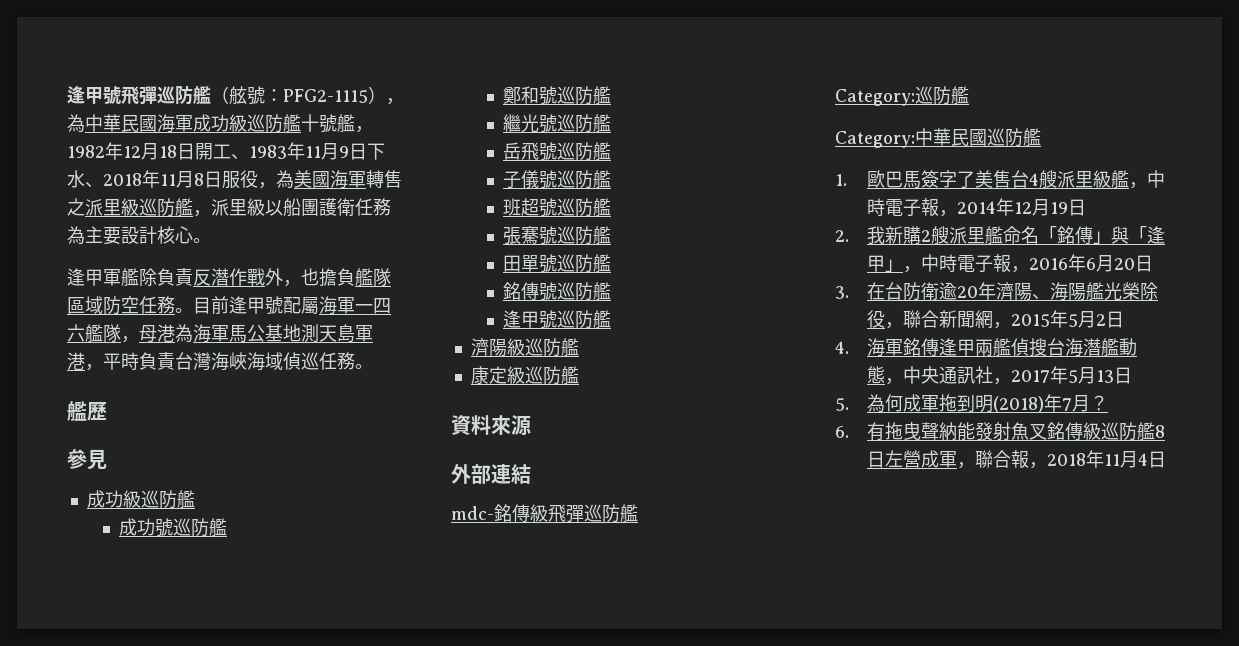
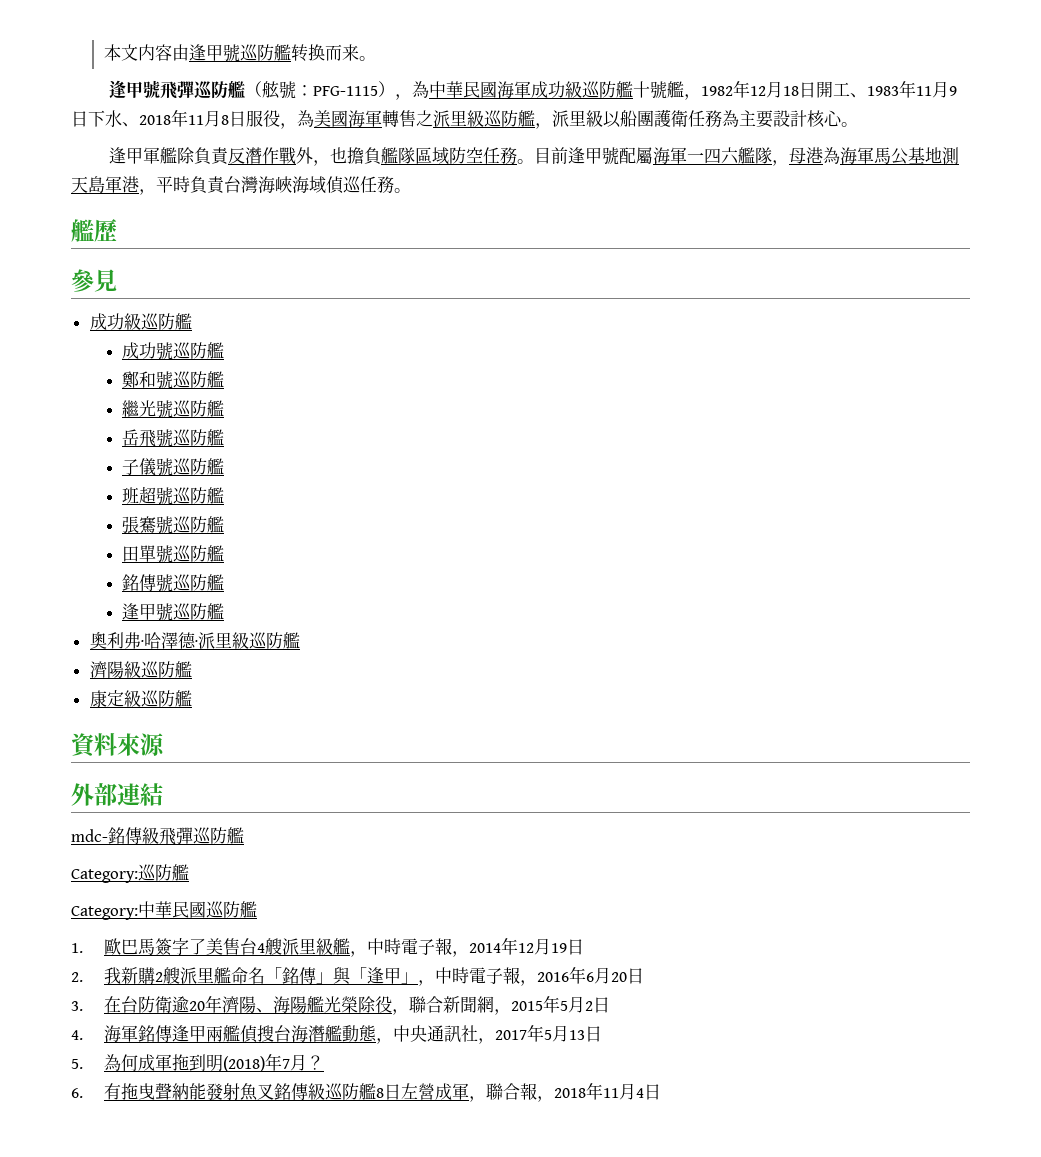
(67, 95) none -> [103,44,376,62] 本文内容由逢甲號巡防艦转换而来。 //
[283,89,368,103] PFG2-1115 -> [313,86,379,96] PFG-1115
(612, 319) none -> [89,632,300,649] // 奧利弗·哈澤德·派里級巡防艦

